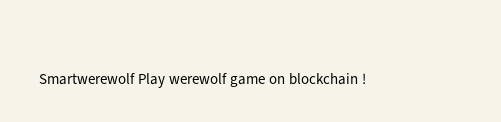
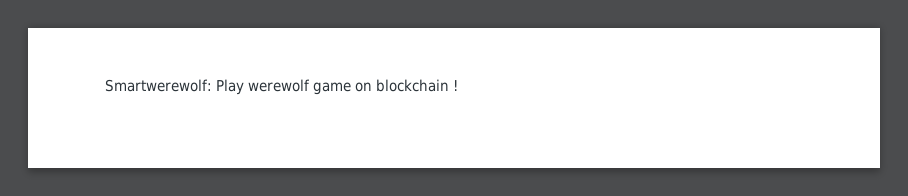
[39,73,135,85] Smartwerewolf -> [105,79,212,92] Smartwerewolf:

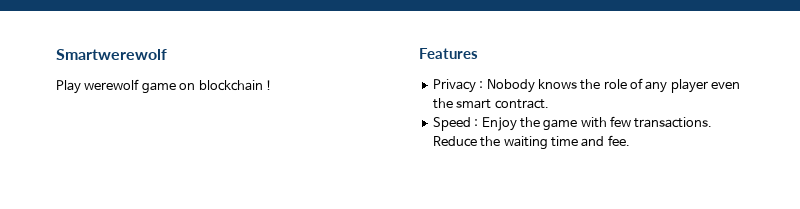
[105,79,212,92] Smartwerewolf: -> [56,49,167,60] Smartwerewolf //
(458, 85) none -> [419,48,478,59] [432,78,741,93] [432,98,549,109] [432,116,713,131] [432,135,630,150] // Features // Privacy : Nobody knows the role of any player even the smart contract. // Speed : Enjoy the game with few transactions. Reduce the waiting time and fee.

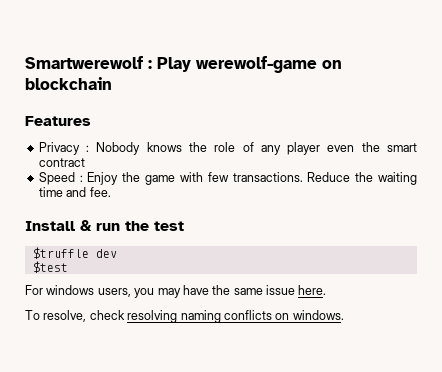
[56,79,176,94] // Play werewolf game -> [148,56,317,73] : Play werewolf-game
[265,80,272,90] ! -> (112, 83) none
[494,99,549,109] contract. -> [38,158,85,167] contract
(630, 140) none -> [25,220,184,231] [32,247,117,259] [32,261,68,273] [25,285,327,298] [25,310,344,323] // Install & run the test // $truffle dev // $test // For windows users, you may have the same issue here. // To resolve, check resolving naming conflicts on windows.

